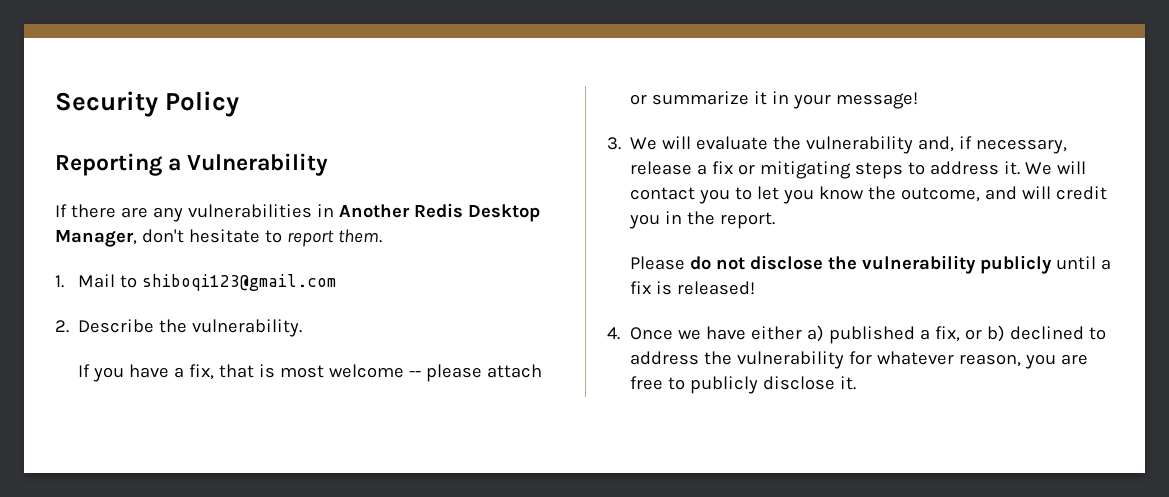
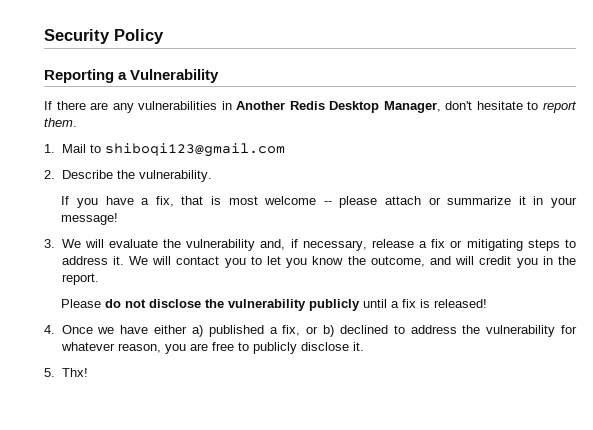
(857, 383) none -> [44,368,88,377] // 5. Thx!

